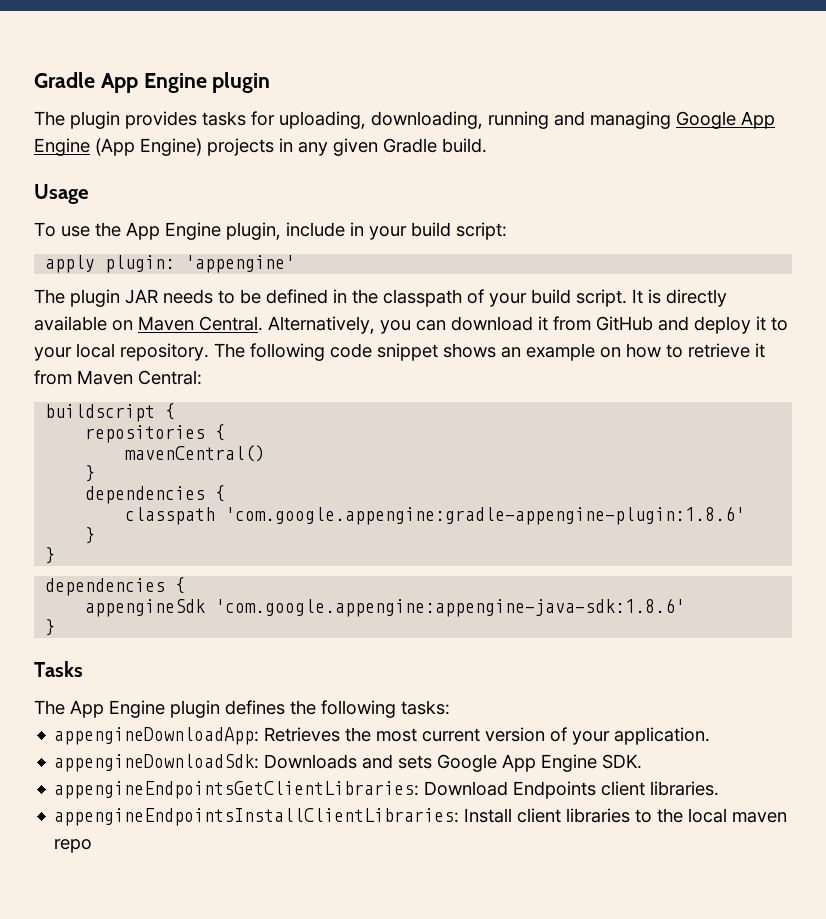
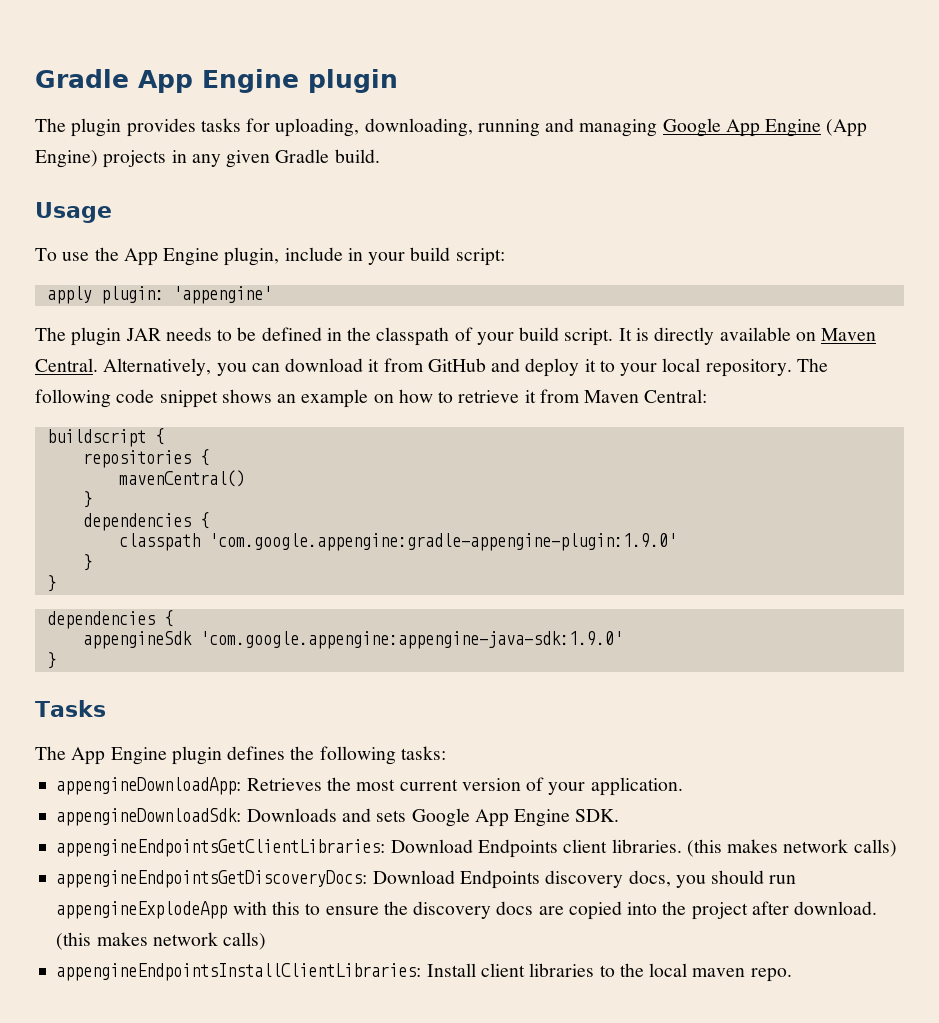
[225,506,746,525] 'com.google.appengine:gradle-appengine-plugin:1.8.6' -> [208,533,677,551] 'com.google.appengine:gradle-appengine-plugin:1.9.0'
[215,598,686,617] 'com.google.appengine:appengine-java-sdk:1.8.6' -> [199,631,623,649] 'com.google.appengine:appengine-java-sdk:1.9.0'
(720, 788) none -> [686,839,897,857] [56,870,797,889] [56,901,878,920] [56,932,267,950] (this makes network calls) // appengineEndpointsGetDiscoveryDocs: Download Endpoints discovery docs, you should run appengineExplodeApp with this to ensure the discovery docs are copied into the project after download. (this makes network calls)
[54,839,93,853] repo -> [750,968,792,982] repo.

